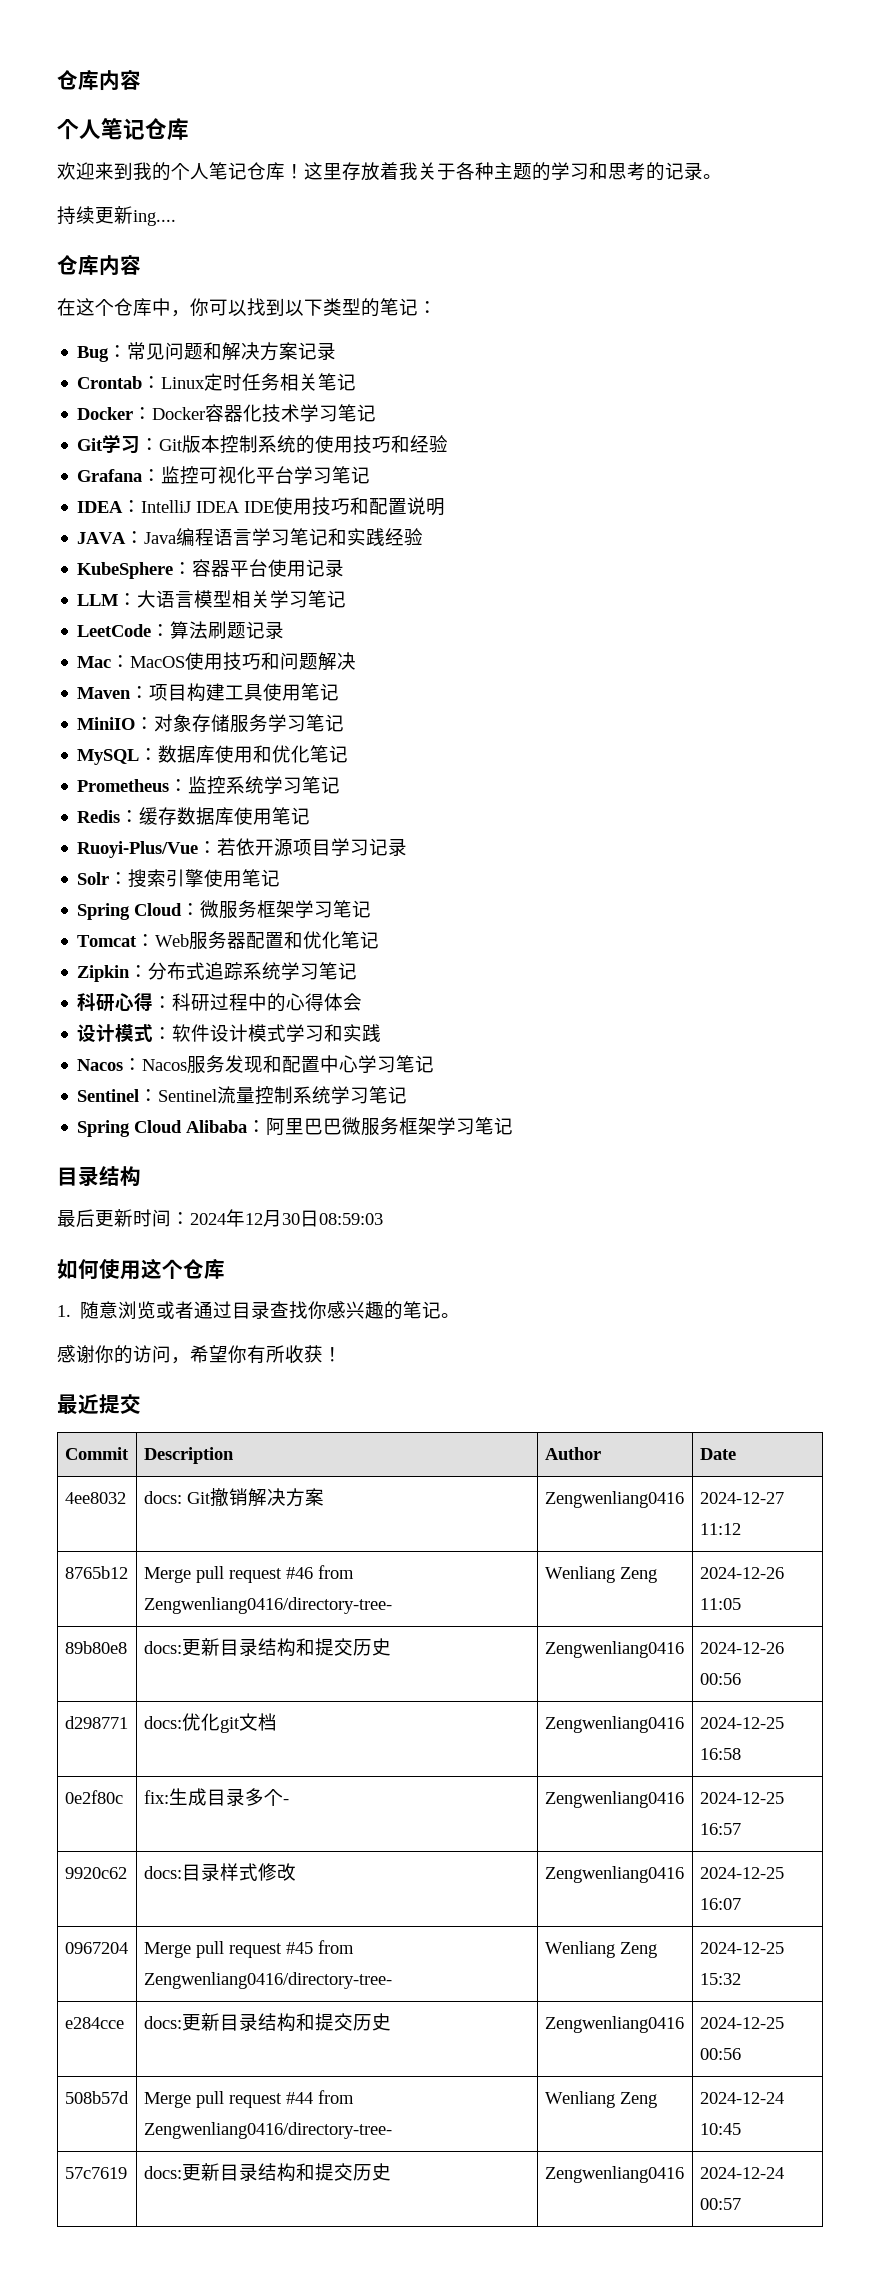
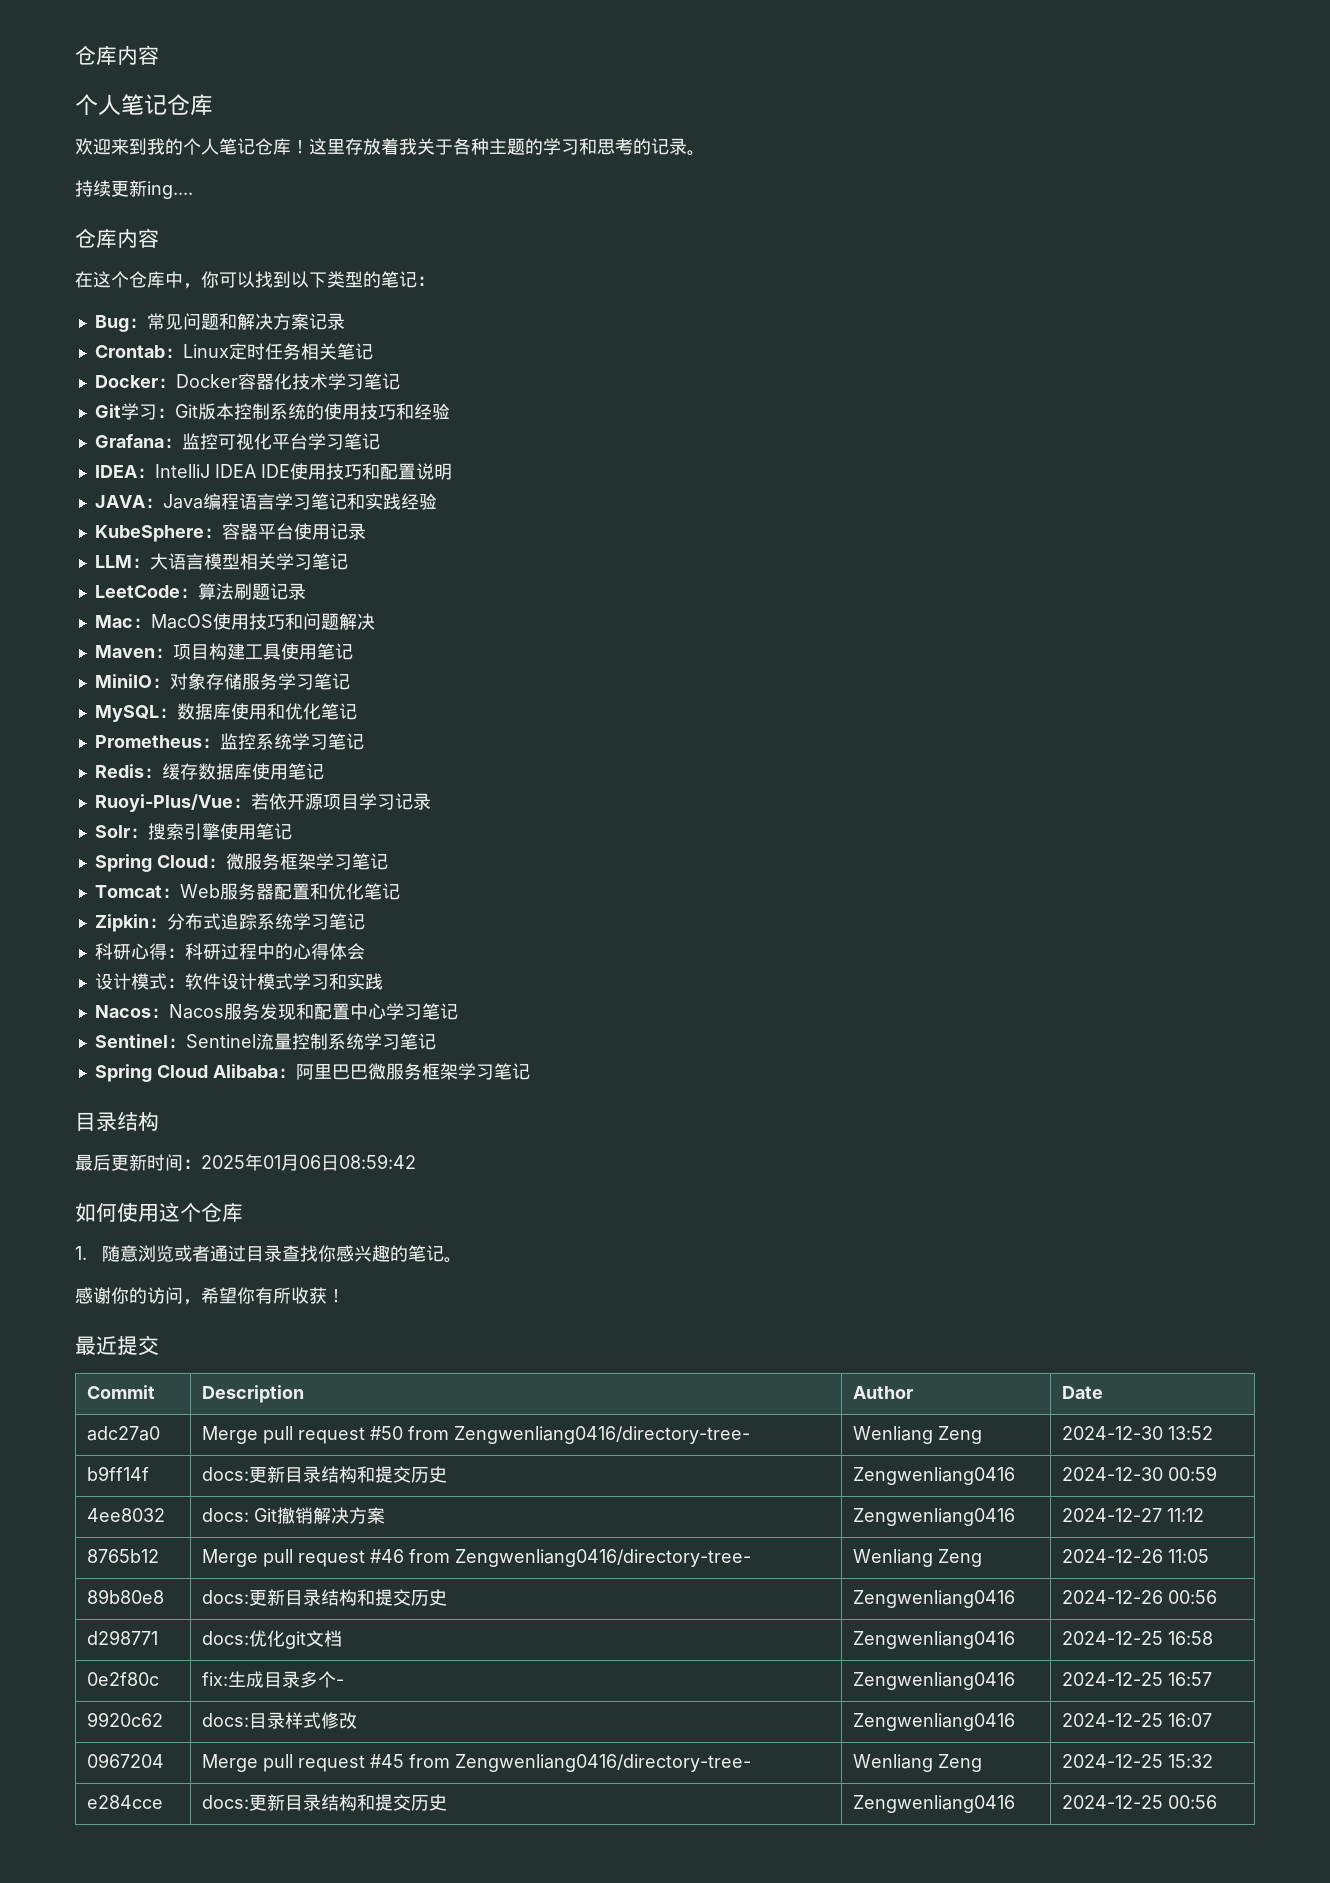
[190,1209,383,1227] 2024年12月30日08:59:03 -> [201,1154,416,1171] 2025年01月06日08:59:42
(736, 1454) none -> [86,1426,160,1441] [201,1426,750,1444] [852,1426,982,1444] [1061,1426,1213,1440] [86,1466,149,1481] [201,1466,447,1483] [852,1467,1015,1485] [1061,1466,1217,1481] // adc27a0 | Merge pull request #50 from Zengwenliang0416/directory-tree- | Wenliang Zeng | 2024-12-30 13:52 // b9ff14f | docs:更新目录结构和提交历史 | Zengwenliang0416 | 2024-12-30 00:59
[64,2091,129,2104] [143,2090,354,2108] [143,2122,392,2139] [544,2091,657,2108] [699,2092,784,2104] [699,2123,741,2135] [64,2167,127,2179] [143,2163,391,2182] [544,2166,684,2183] [699,2167,784,2179] [699,2198,741,2210] // 508b57d | Merge pull request #44 from Zengwenliang0416/directory-tree- | Wenliang Zeng | 2024-12-24 10:45 // 57c7619 | docs:更新目录结构和提交历史 | Zengwenliang0416 | 2024-12-24 00:57 -> (1217, 1802) none

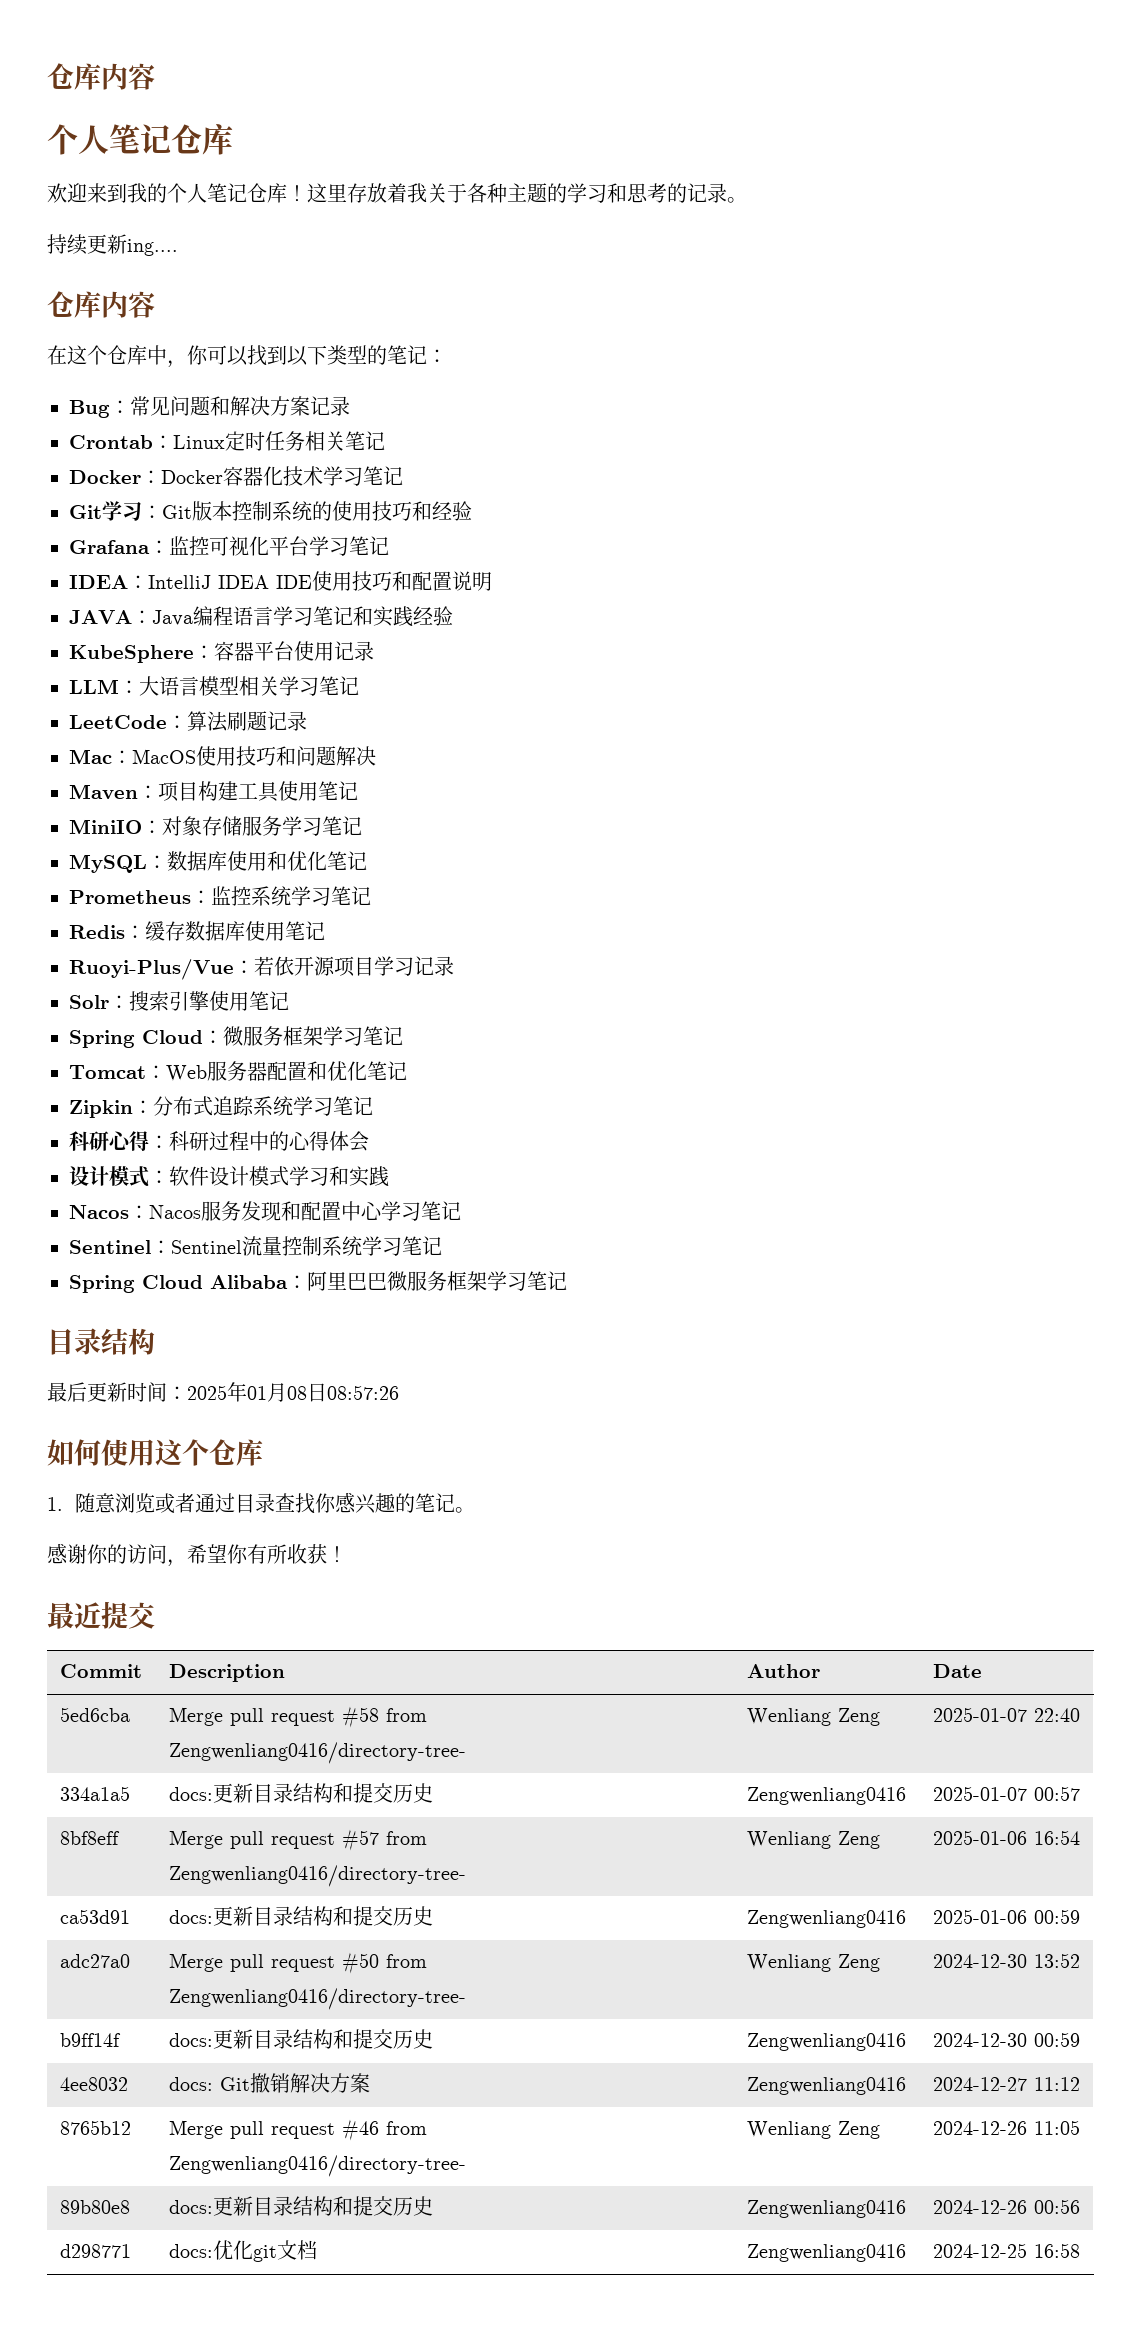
[299,1154,416,1171] 06日08:59:42 -> [287,1383,399,1402] 08日08:57:26
(1103, 1392) none -> [60,1707,131,1722] [169,1706,428,1728] [169,1742,467,1764] [747,1708,881,1726] [933,1707,1081,1722] [60,1786,131,1801] [169,1783,434,1803] [747,1787,907,1805] [933,1786,1081,1801] [60,1831,121,1845] [169,1829,428,1851] [169,1865,467,1887] [747,1831,881,1849] [933,1830,1081,1845] [60,1909,131,1924] [169,1906,434,1926] [747,1910,907,1928] [933,1909,1081,1924] // 5ed6cba | Merge pull request #58 from Zengwenliang0416/directory-tree- | Wenliang Zeng | 2025-01-07 22:40 // 334a1a5 | docs:更新目录结构和提交历史 | Zengwenliang0416 | 2025-01-07 00:57 // 8bf8eff | Merge pull request #57 from Zengwenliang0416/directory-tree- | Wenliang Zeng | 2025-01-06 16:54 // ca53d91 | docs:更新目录结构和提交历史 | Zengwenliang0416 | 2025-01-06 00:59
[86,1672,159,1686] [201,1671,344,1688] [852,1672,1015,1690] [1061,1672,1212,1686] [86,1712,163,1727] [201,1712,357,1729] [852,1713,1015,1731] [1061,1713,1212,1727] [86,1753,164,1768] [201,1754,751,1772] [852,1754,982,1772] [1061,1754,1213,1768] [86,1795,163,1809] [201,1794,447,1811] [852,1795,1015,1813] [1061,1795,1217,1809] // 0e2f80c | fix:生成目录多个- | Zengwenliang0416 | 2024-12-25 16:57 // 9920c62 | docs:目录样式修改 | Zengwenliang0416 | 2024-12-25 16:07 // 0967204 | Merge pull request #45 from Zengwenliang0416/directory-tree- | Wenliang Zeng | 2024-12-25 15:32 // e284cce | docs:更新目录结构和提交历史 | Zengwenliang0416 | 2024-12-25 00:56 -> (1081, 2250) none

